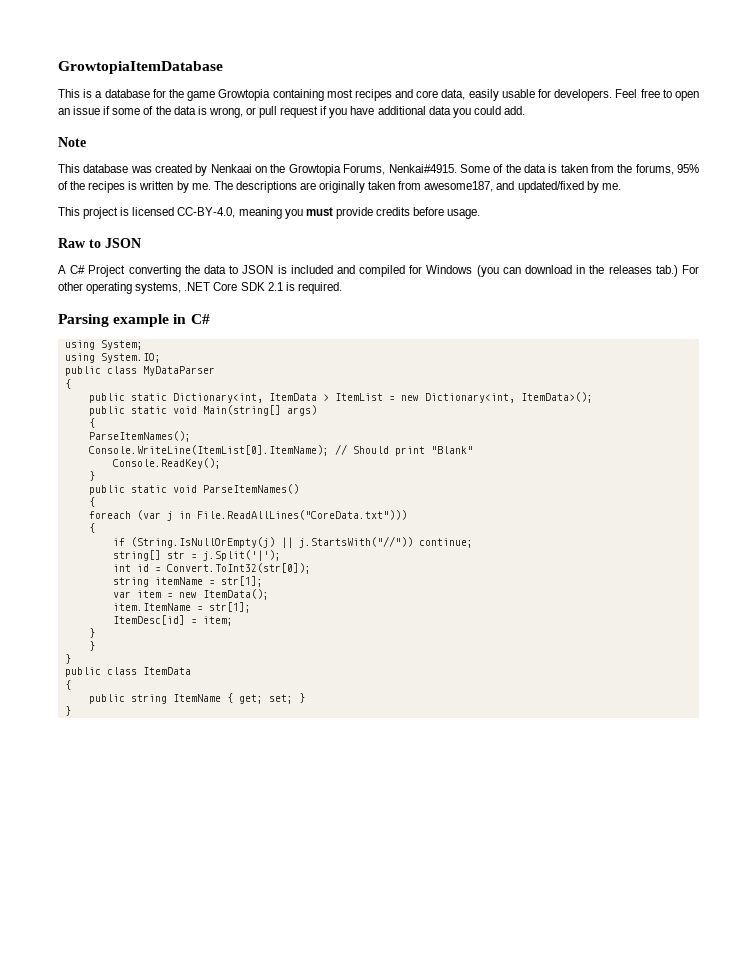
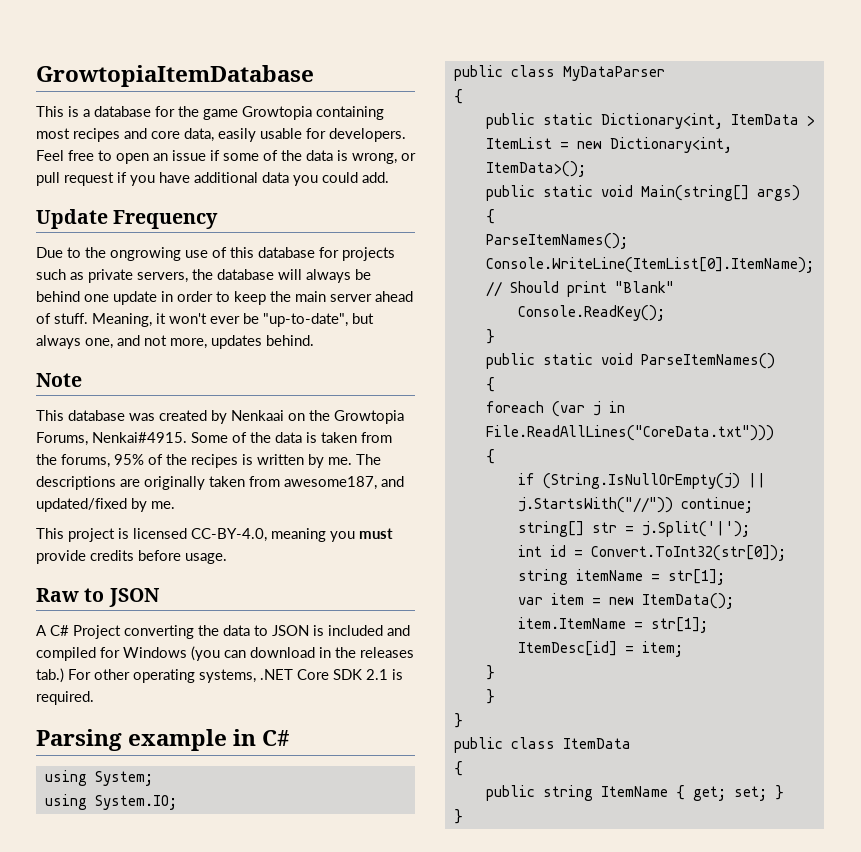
(525, 110) none -> [36,209,219,229] [36,247,395,261] [36,269,371,283] [36,291,413,305] [36,313,374,327] [36,335,314,349] // Update Frequency // Due to the ongrowing use of this database for projects such as private servers, the database will always be behind one update in order to keep the main server ahead of stuff. Meaning, it won't ever be "up-to-date", but always one, and not more, updates behind.

